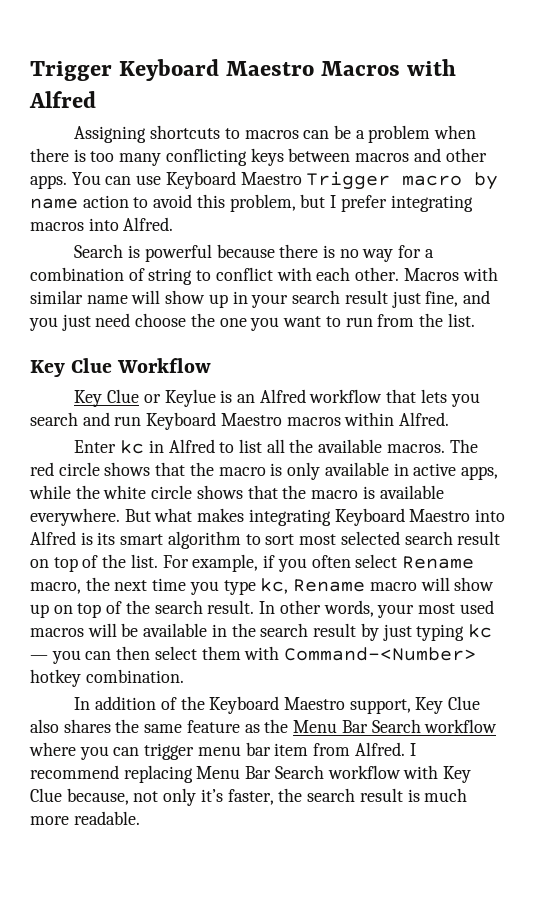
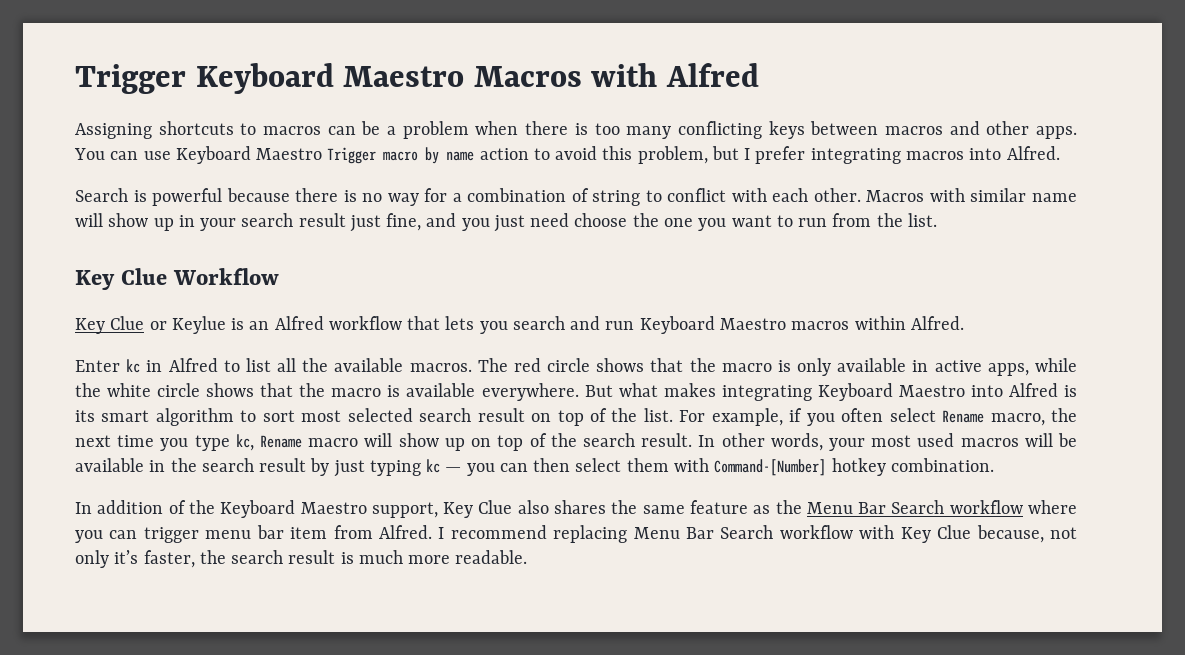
[284,647,477,661] Command-<Number> -> [714,459,827,476] Command-[Number]

